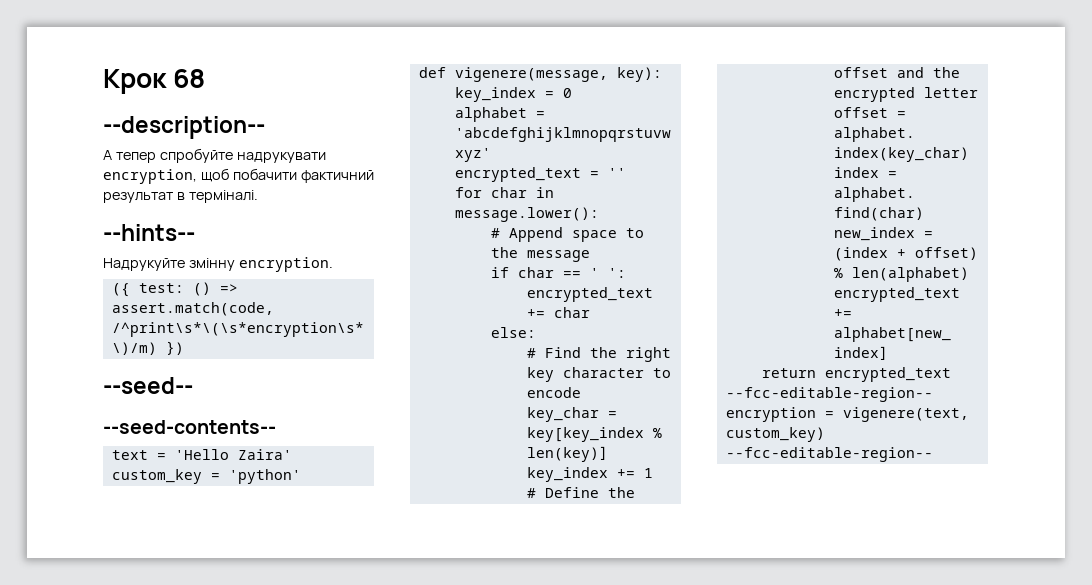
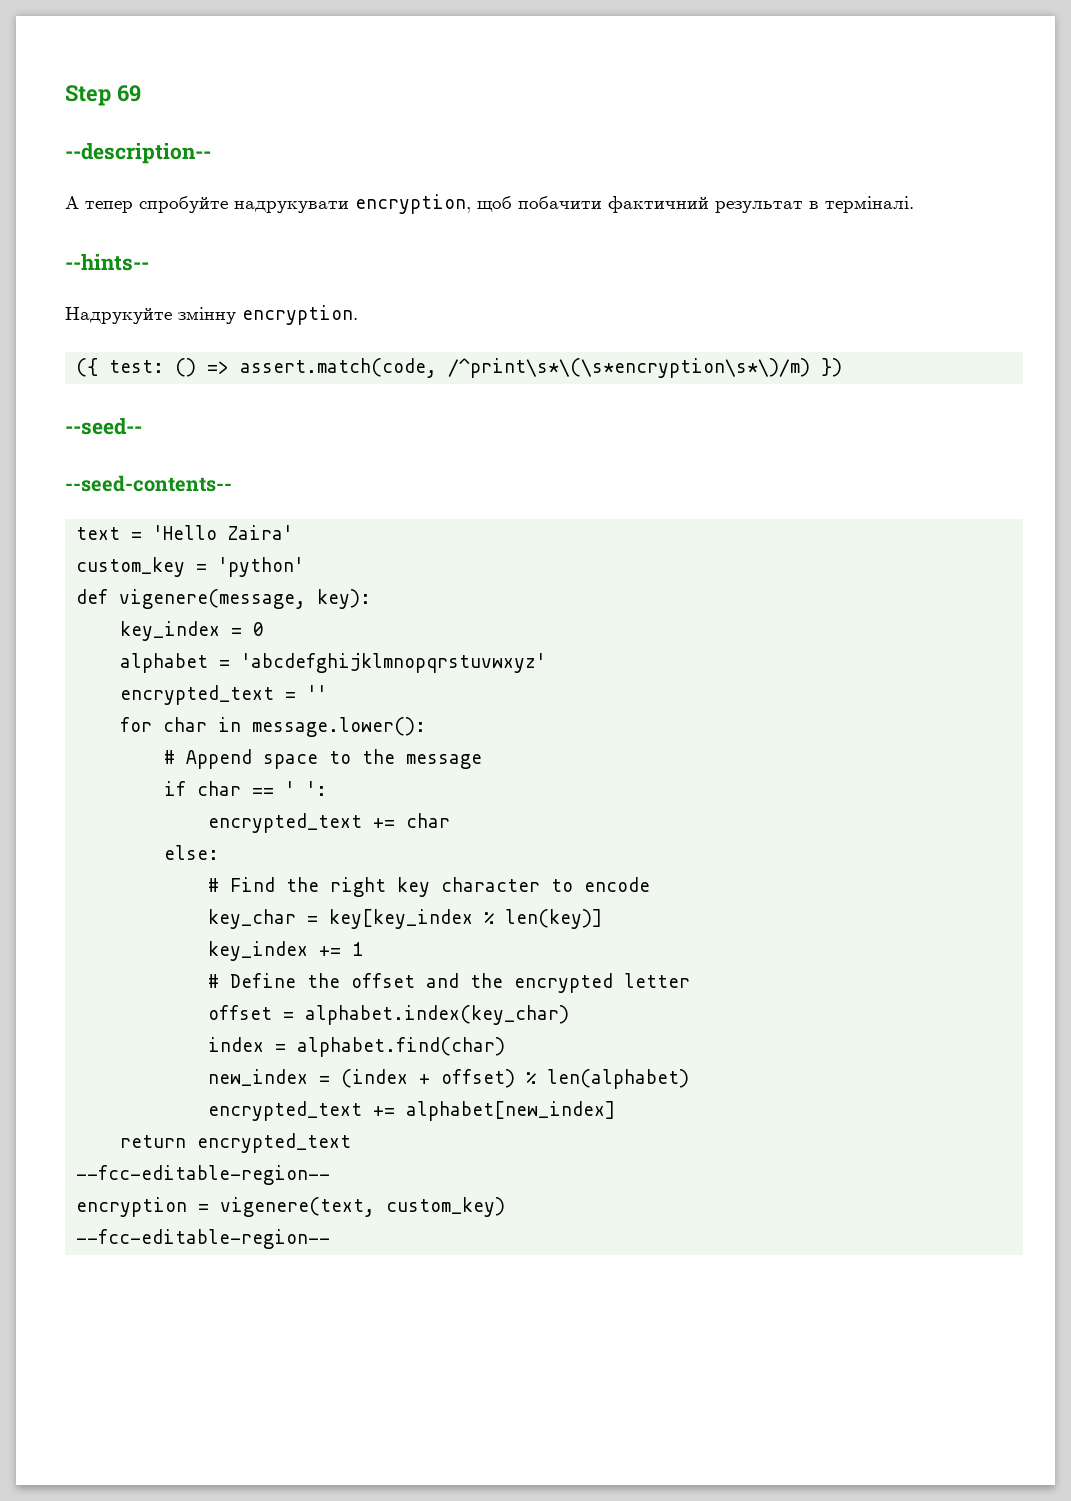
[103,69,206,94] Крок 68 -> [65,85,141,106] Step 69

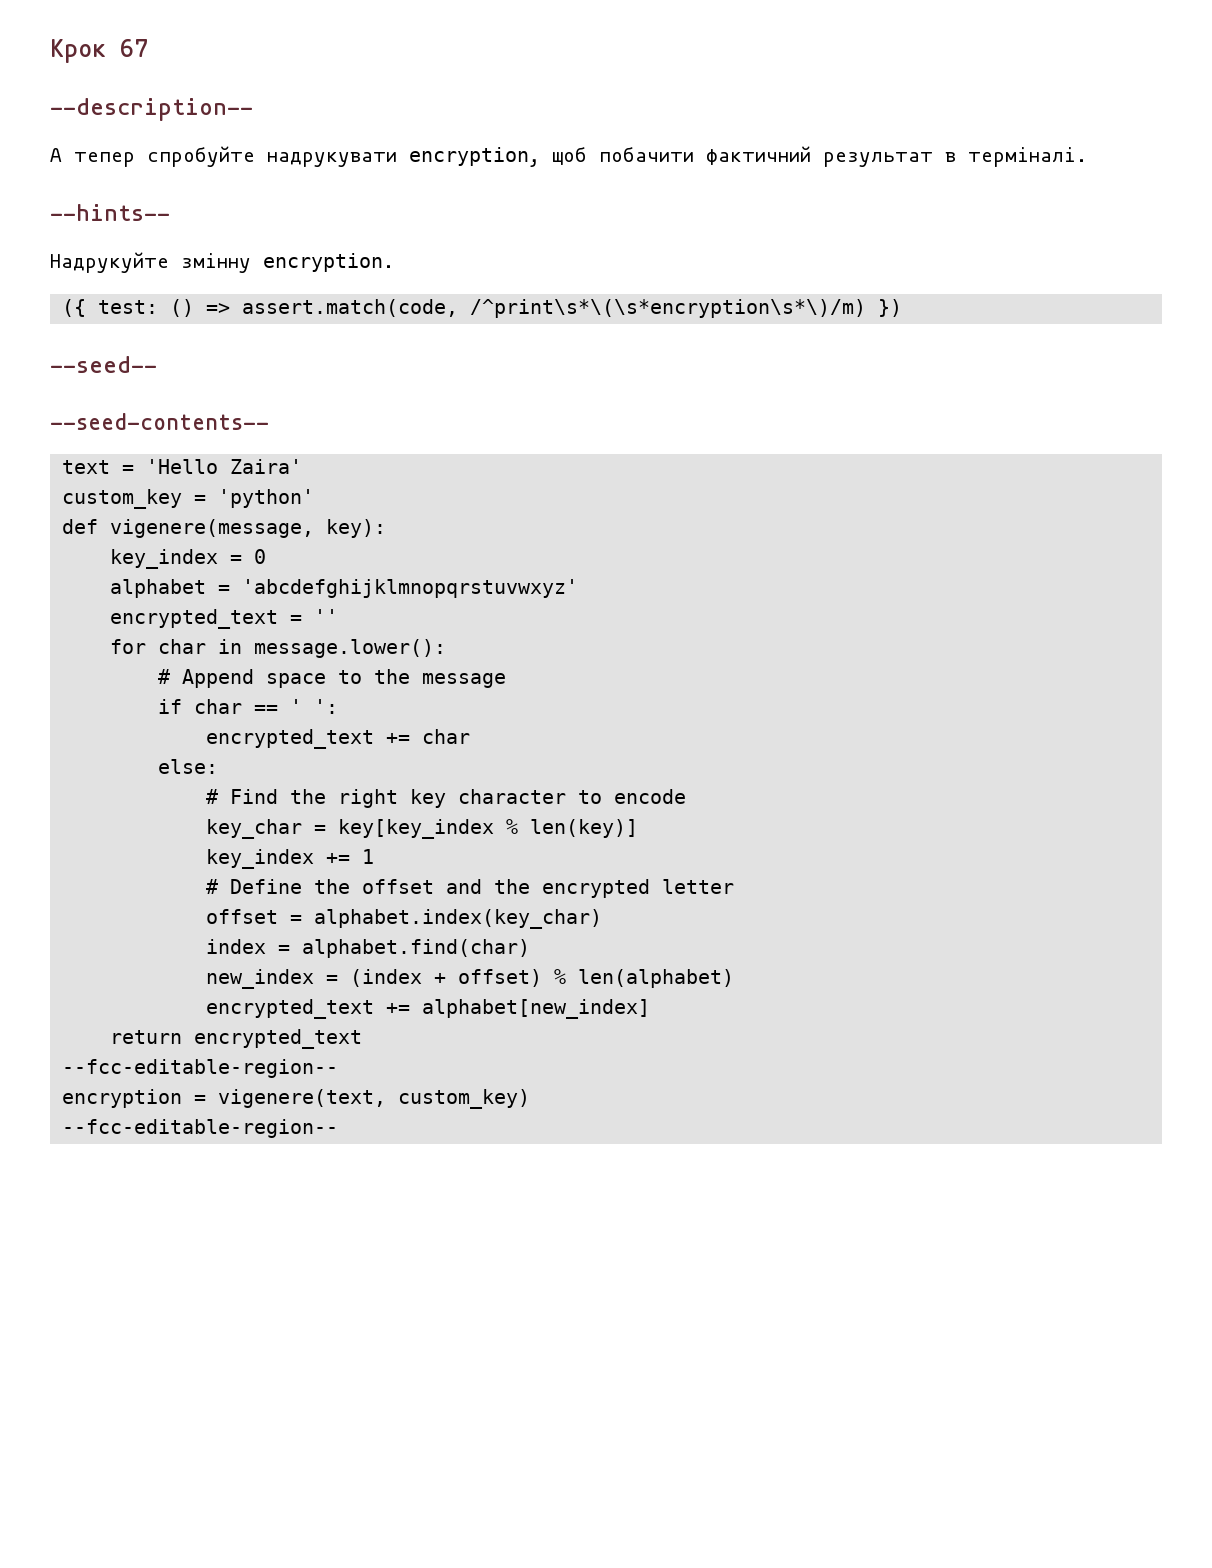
[65,85,141,106] Step 69 -> [50,39,148,63] Крок 67

